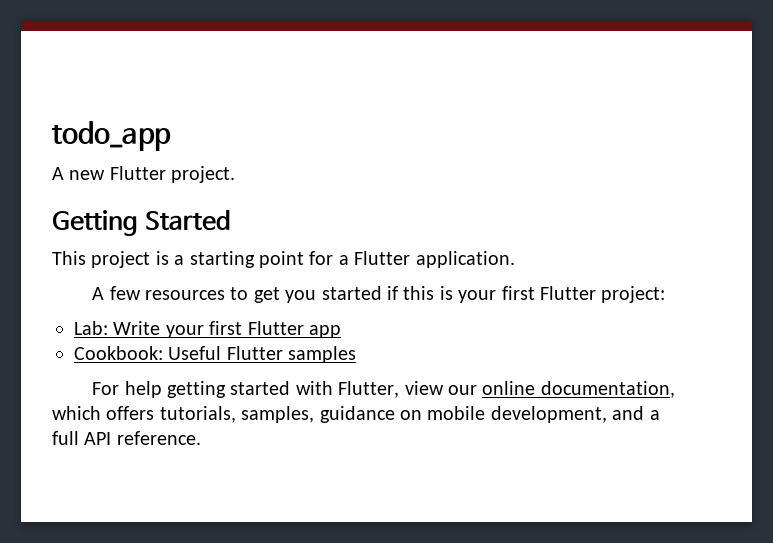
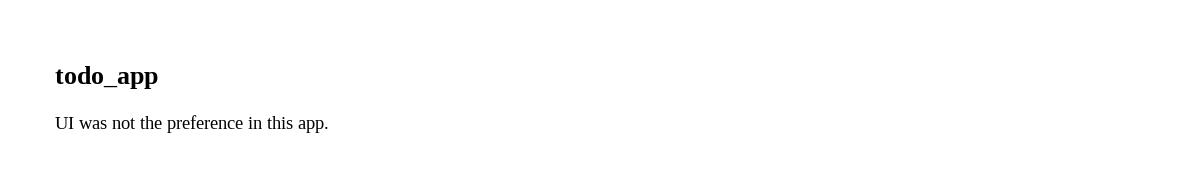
[52,166,236,183] [52,210,231,236] [52,251,515,268] [92,286,666,303] [74,321,341,338] [74,346,357,363] [92,381,675,398] [52,406,660,423] [52,431,201,445] A new Flutter project. // Getting Started // This project is a starting point for a Flutter application. // A few resources to get you started if this is your first Flutter project: // Lab: Write your first Flutter app // Cookbook: Useful Flutter samples // For help getting started with Flutter, view our online documentation, which offers tutorials, samples, guidance on mobile development, and a full API reference. -> [55,115,329,133] UI was not the preference in this app.

